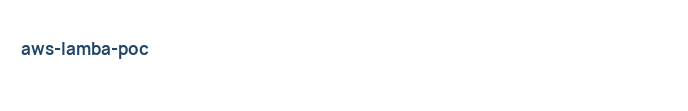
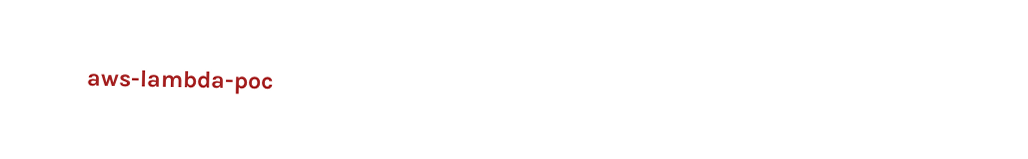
[21,42,149,59] aws-lamba-poc -> [86,68,274,95] aws-lambda-poc

